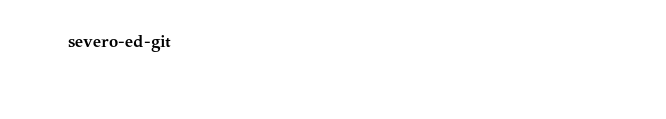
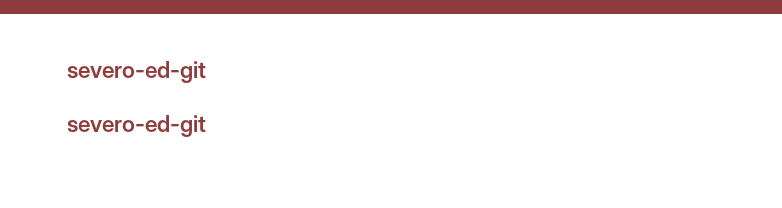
[68,35,171,52] severo-ed-git -> [67,61,206,83] [67,115,206,137] severo-ed-git // severo-ed-git

